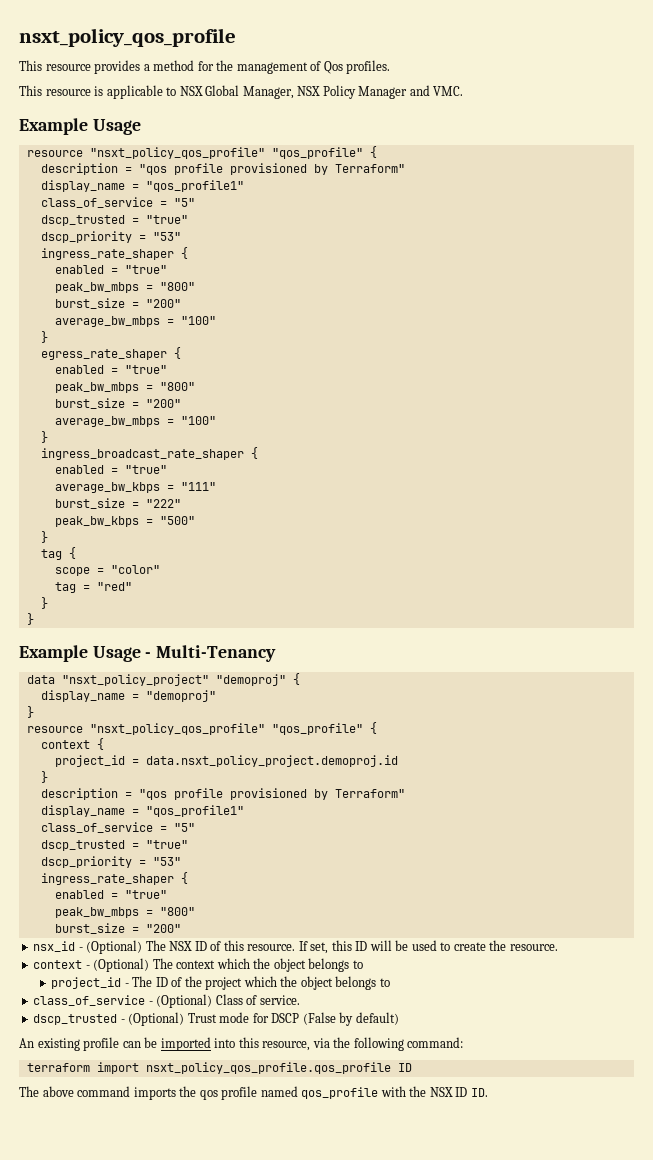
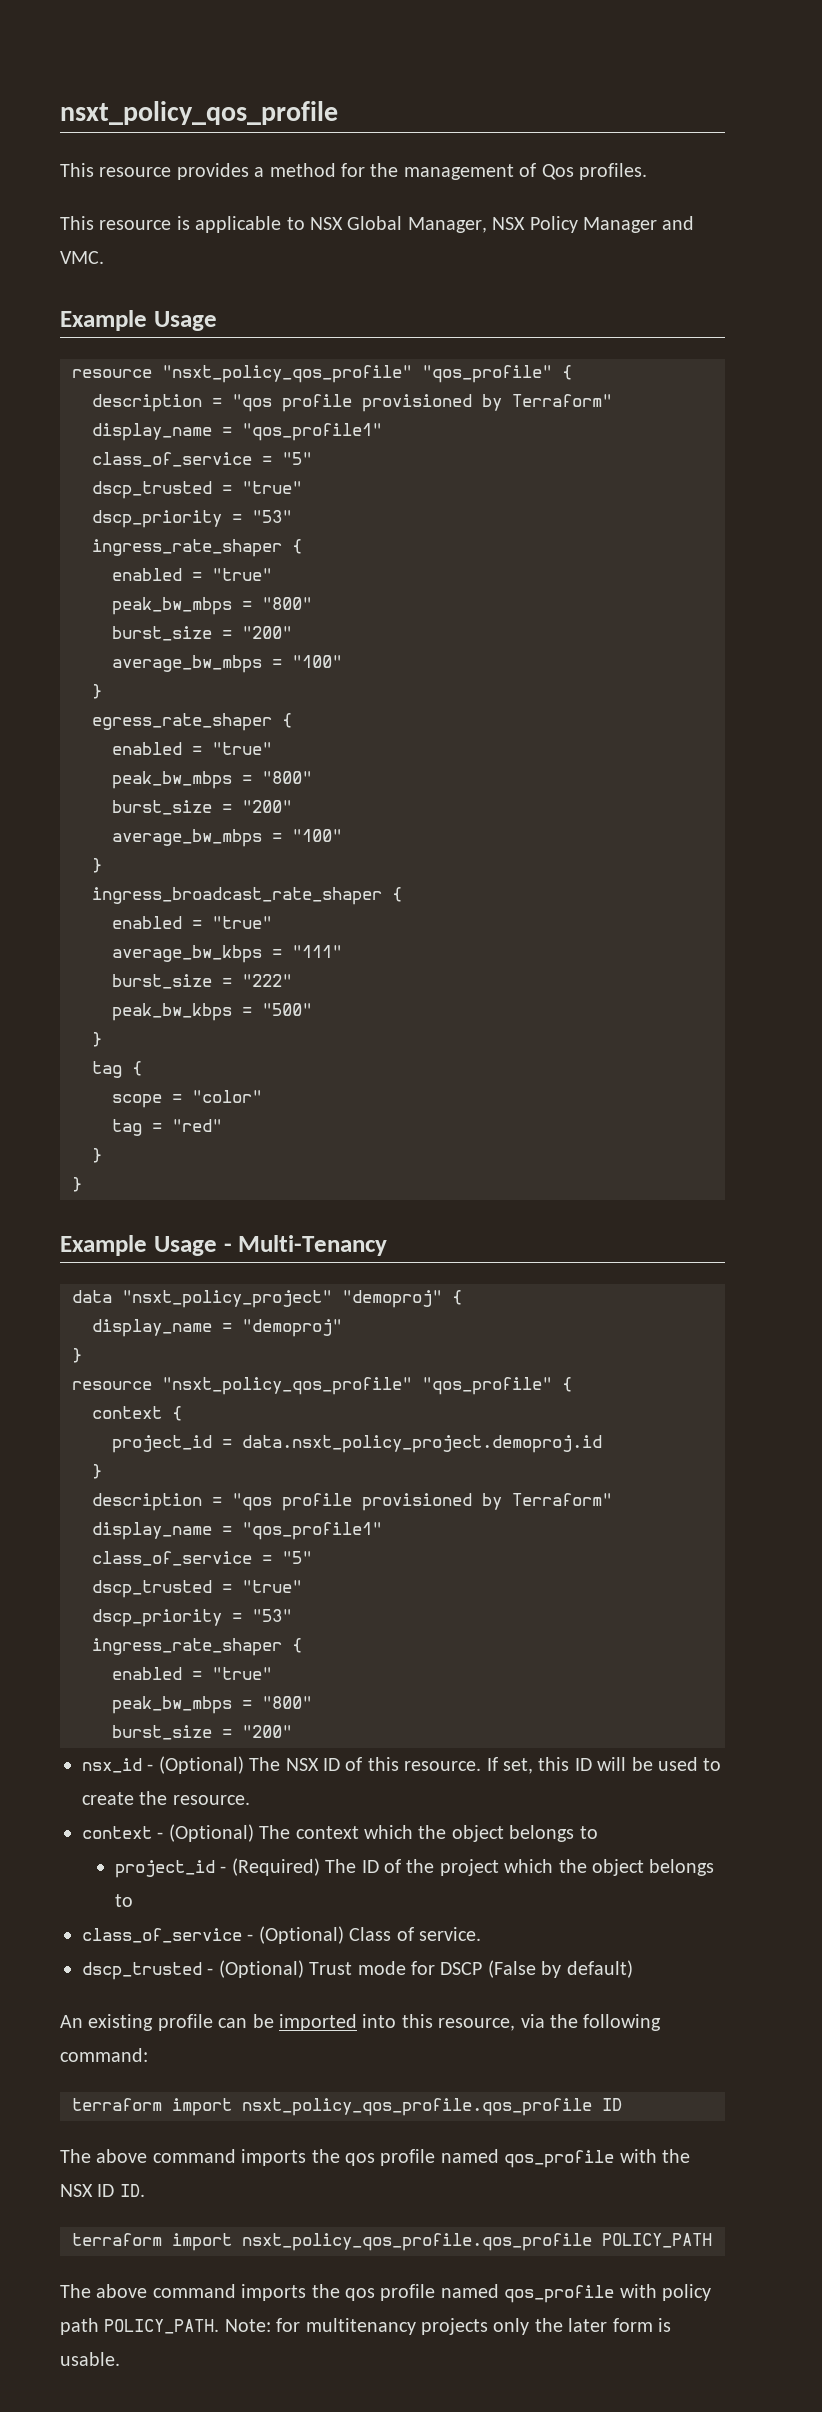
(129, 985) none -> [231,1858,320,1876] (Required)
(488, 1092) none -> [72,2233,712,2251] [60,2284,711,2303] [60,2318,671,2335] [60,2352,120,2366] // terraform import nsxt_policy_qos_profile.qos_profile POLICY_PATH // The above command imports the qos profile named qos_profile with policy path POLICY_PATH. Note: for multitenancy projects only the later form is usable.

